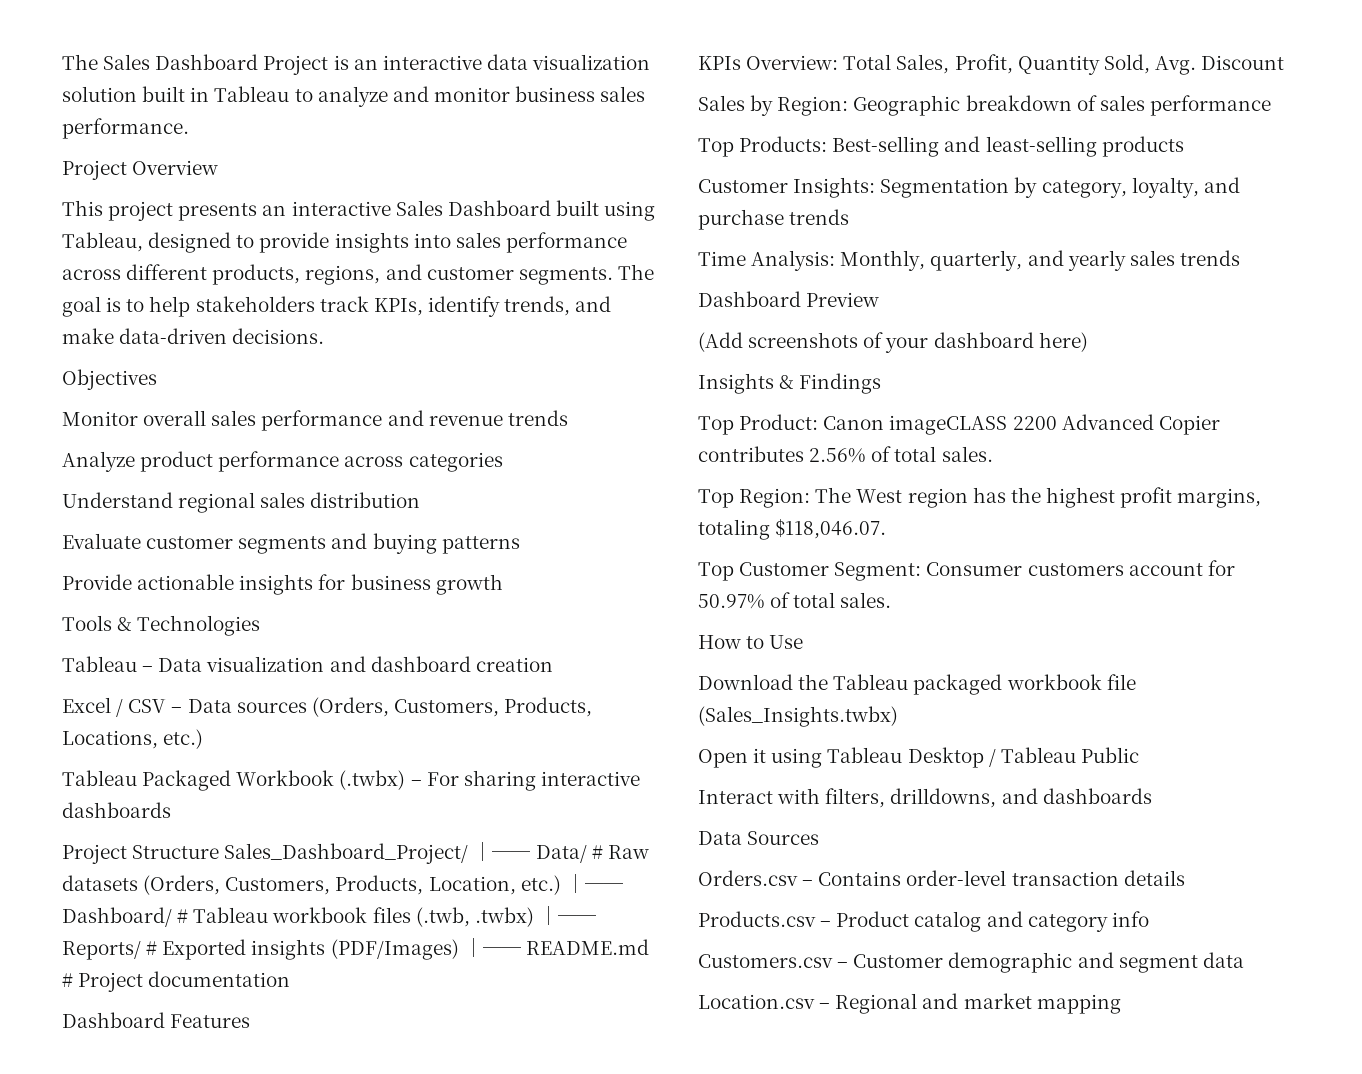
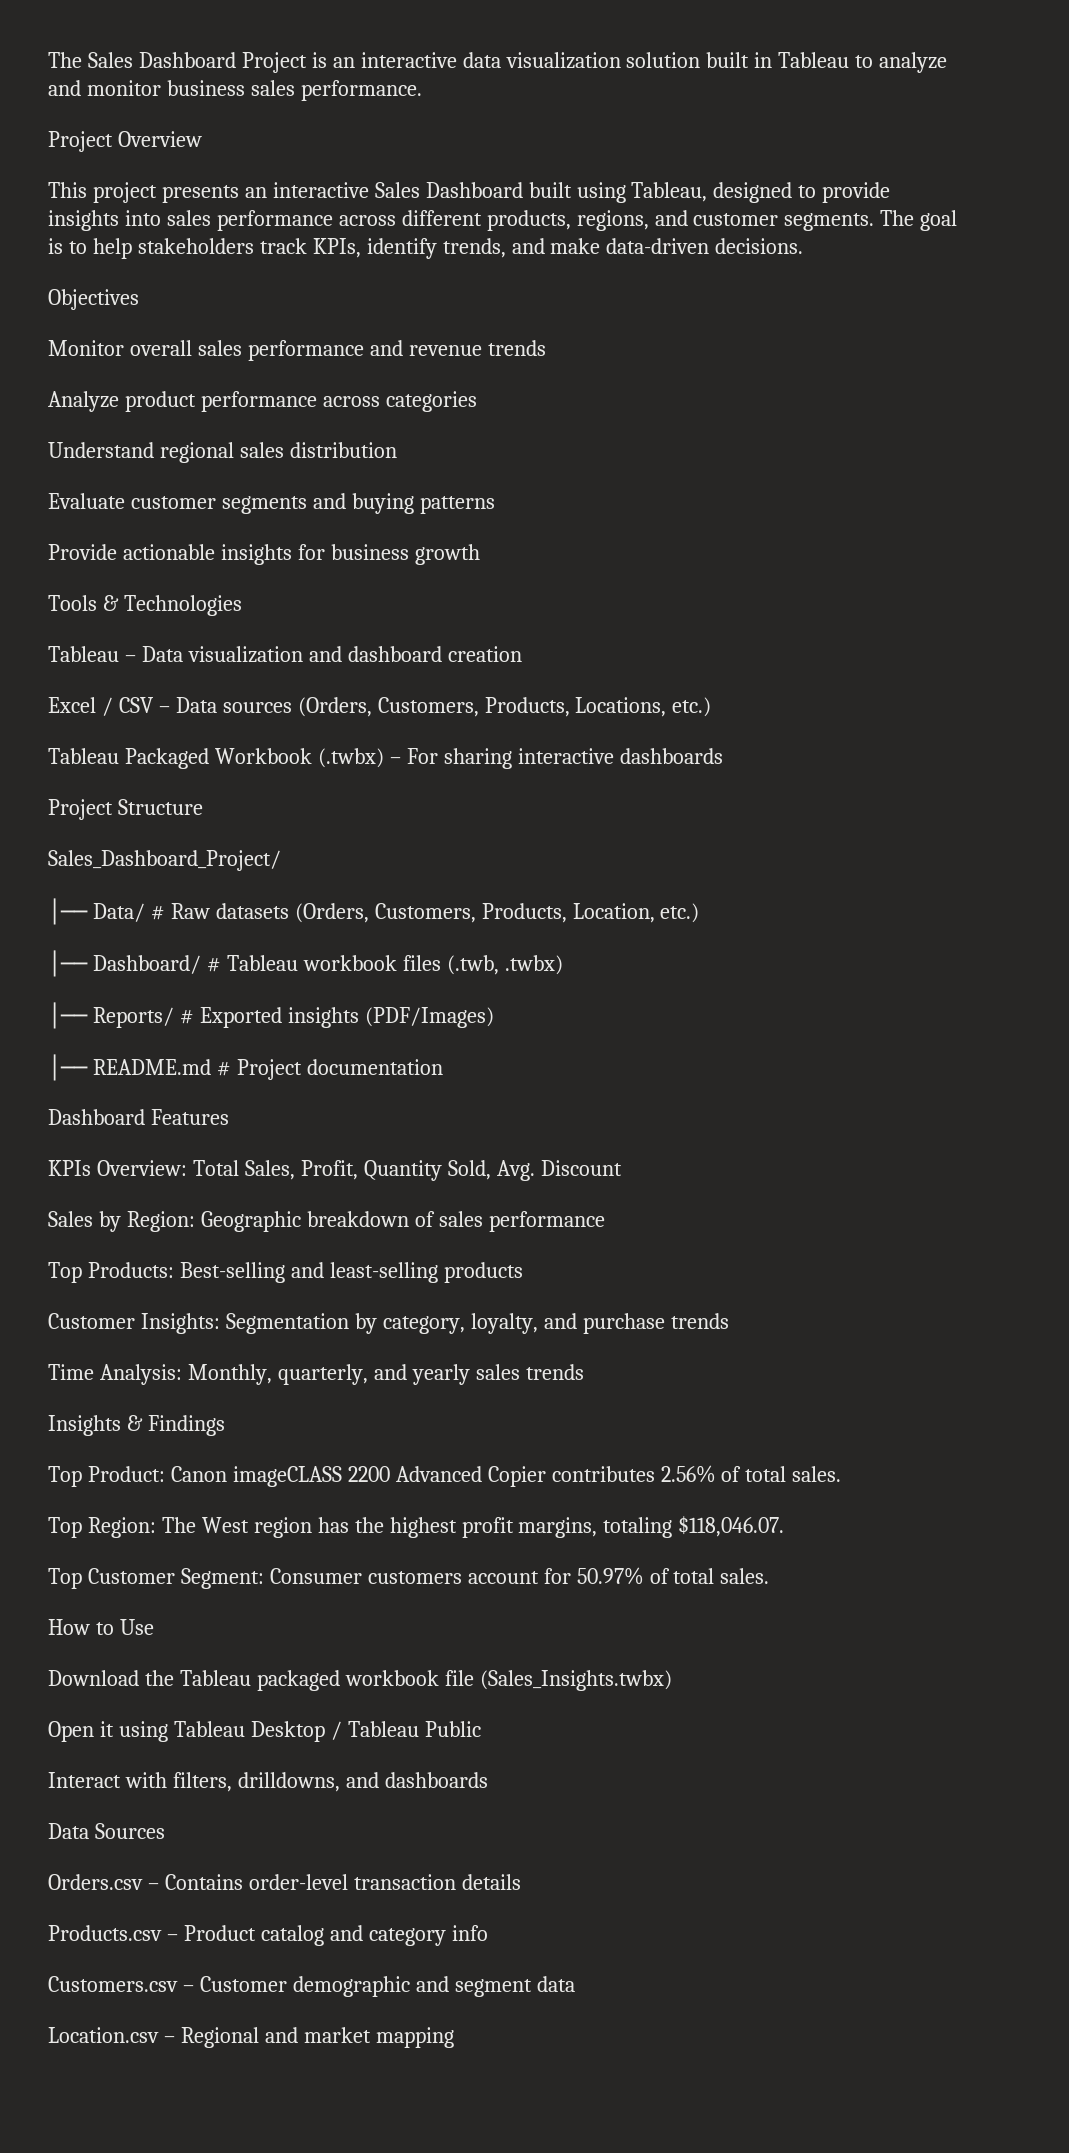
(220, 852) none -> (203, 807) //
(469, 853) none -> (281, 860) //
(561, 885) none -> (700, 913) //
(534, 917) none -> (563, 965) //
(459, 949) none -> (494, 1017) //
[698,291,880,307] [698,332,1088,353] // Dashboard Preview // (Add screenshots of your dashboard here) -> (584, 1372) none

